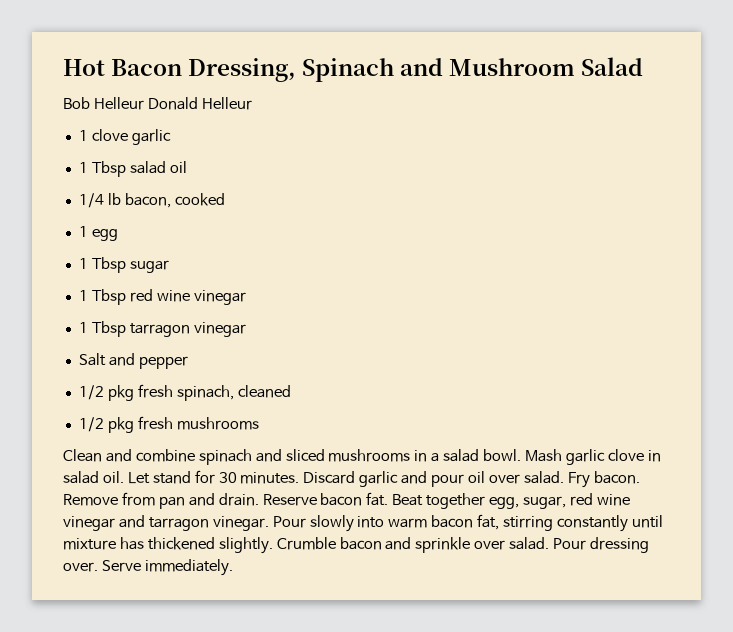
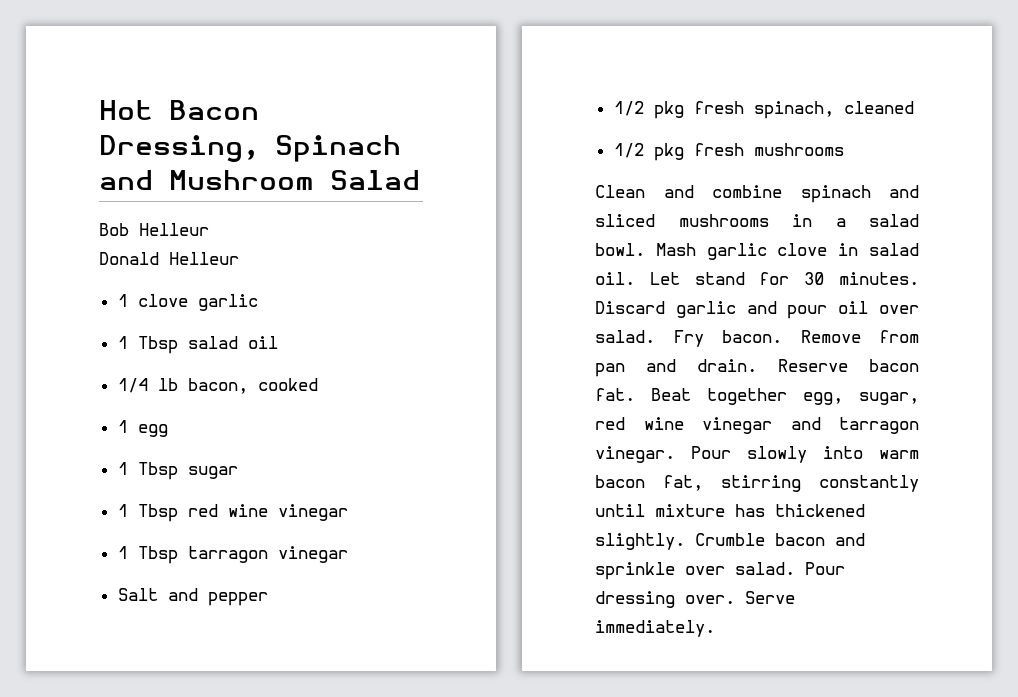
(144, 103) none -> (209, 229) //

